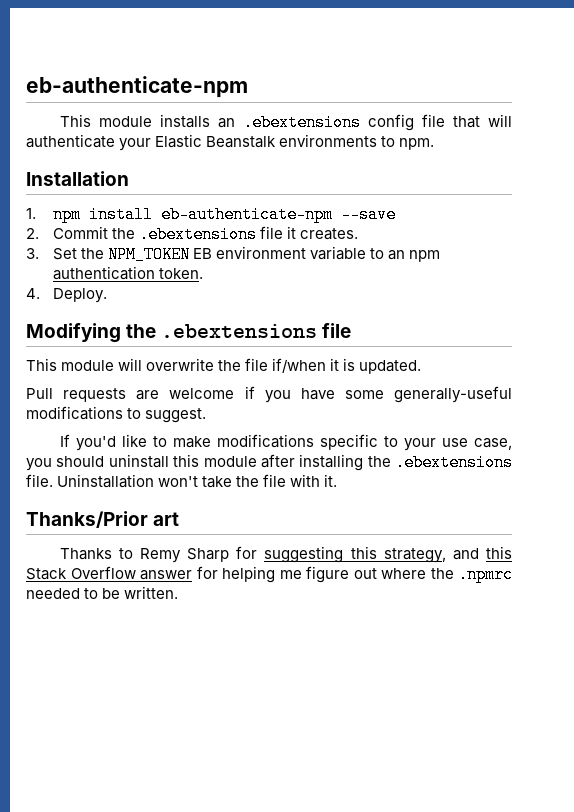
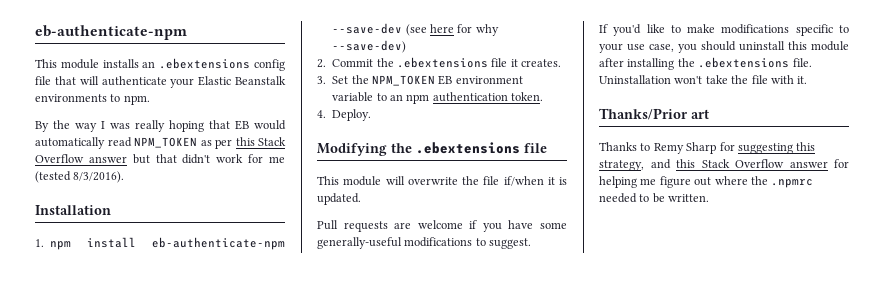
(435, 144) none -> [35,120,286,132] [35,137,286,149] [35,154,285,164] [35,171,125,183] // By the way I was really hoping that EB would automatically read NPM_TOKEN as per this Stack Overflow answer but that didn't work for me (tested 8/3/2016).
[340,206,396,223] --save -> [332,23,499,36] [332,40,407,53] --save-dev (see here for why --save-dev)

